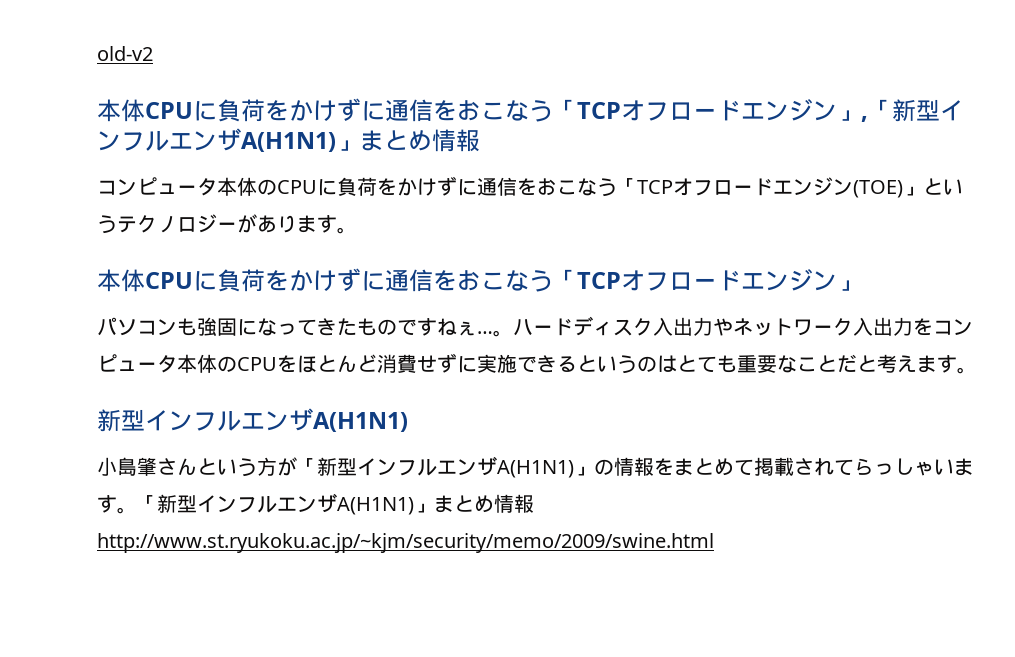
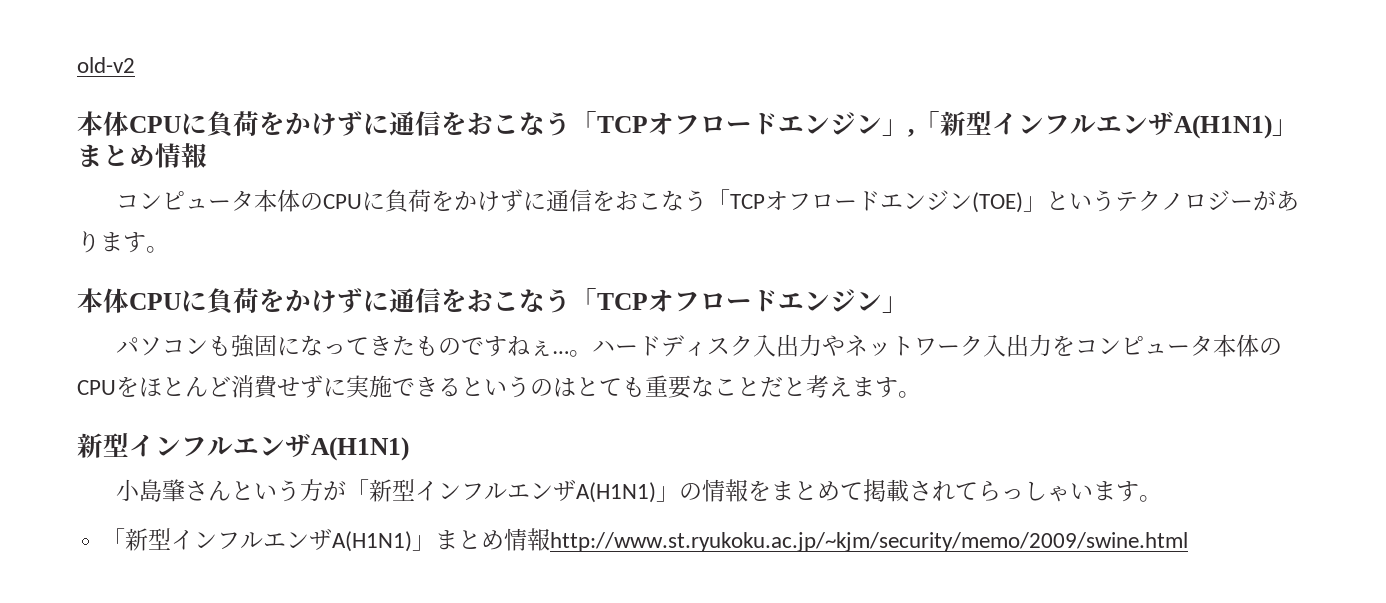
(137, 510) none -> (1162, 498) //

